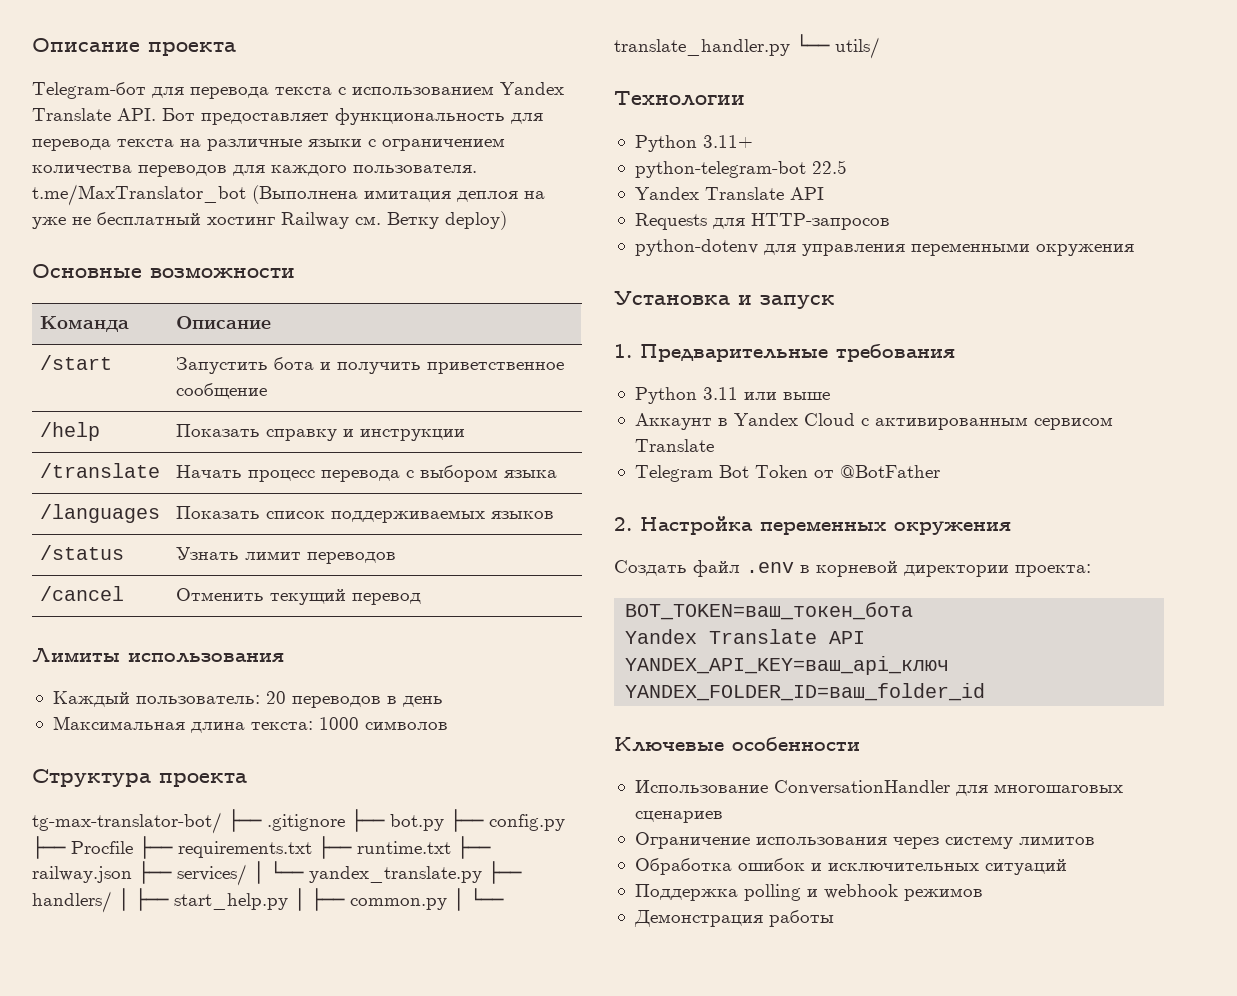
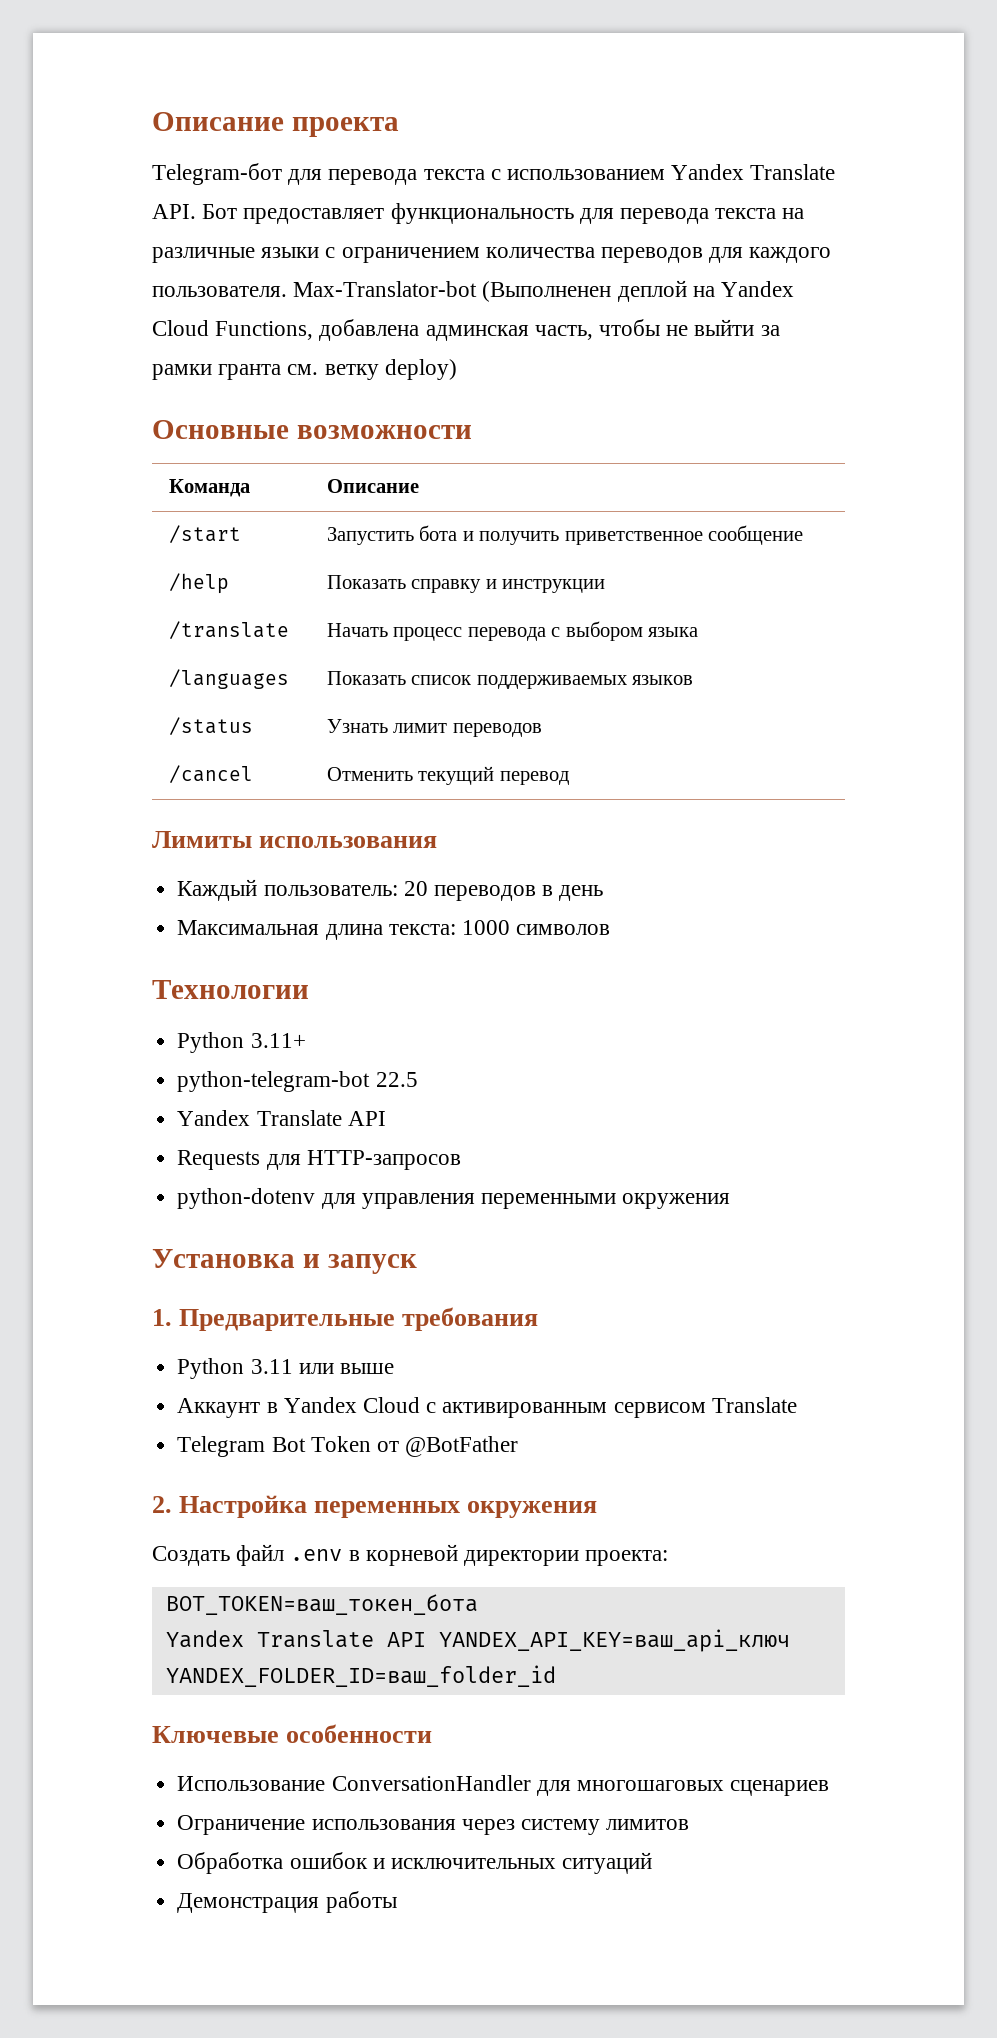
[32,184,545,206] [32,212,439,229] t.me/MaxTranslator_bot (Выполнена имитация деплоя на уже не бесплатный хостинг Railway см. Ветку -> [293,280,795,302] [152,319,780,341] [152,364,379,380] Max-Translator-bot (Выполненен деплой на Yandex Cloud Functions, добавлена админская часть, чтобы не выйти за рамки гранта см. ветку
[32,769,247,787] [32,809,565,834] [32,836,491,859] [32,861,522,886] [32,888,504,913] [614,34,880,59] // Структура проекта // tg-max-translator-bot/ ├── .gitignore ├── bot.py ├── config.py ├── Procfile ├── requirements.txt ├── runtime.txt ├── railway.json ├── services/ │ └── yandex_translate.py ├── handlers/ │ ├── start_help.py │ ├── common.py │ └── translate_handler.py └── utils/ -> (611, 929) none
[634,884,983,901] // Поддержка polling и webhook режимов -> (653, 1863) none

